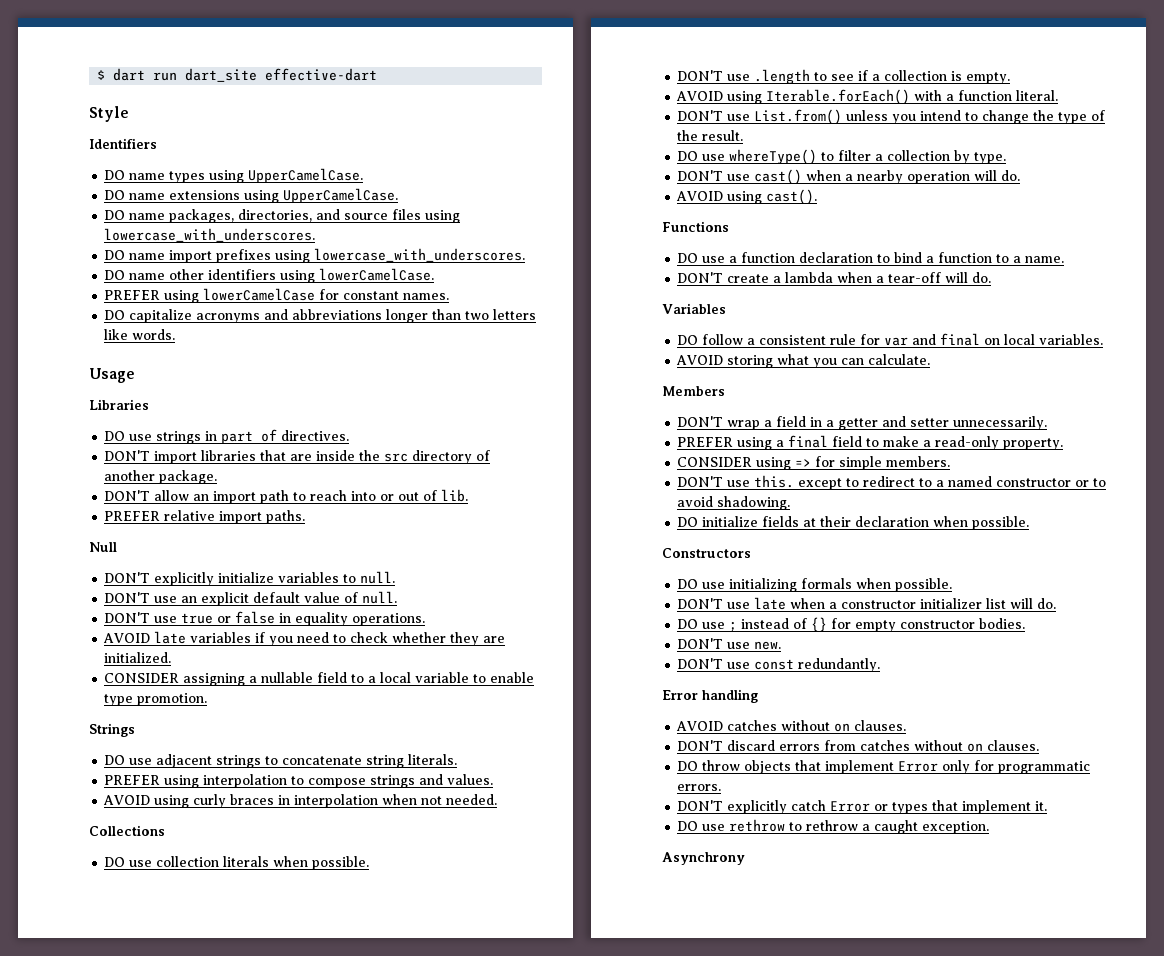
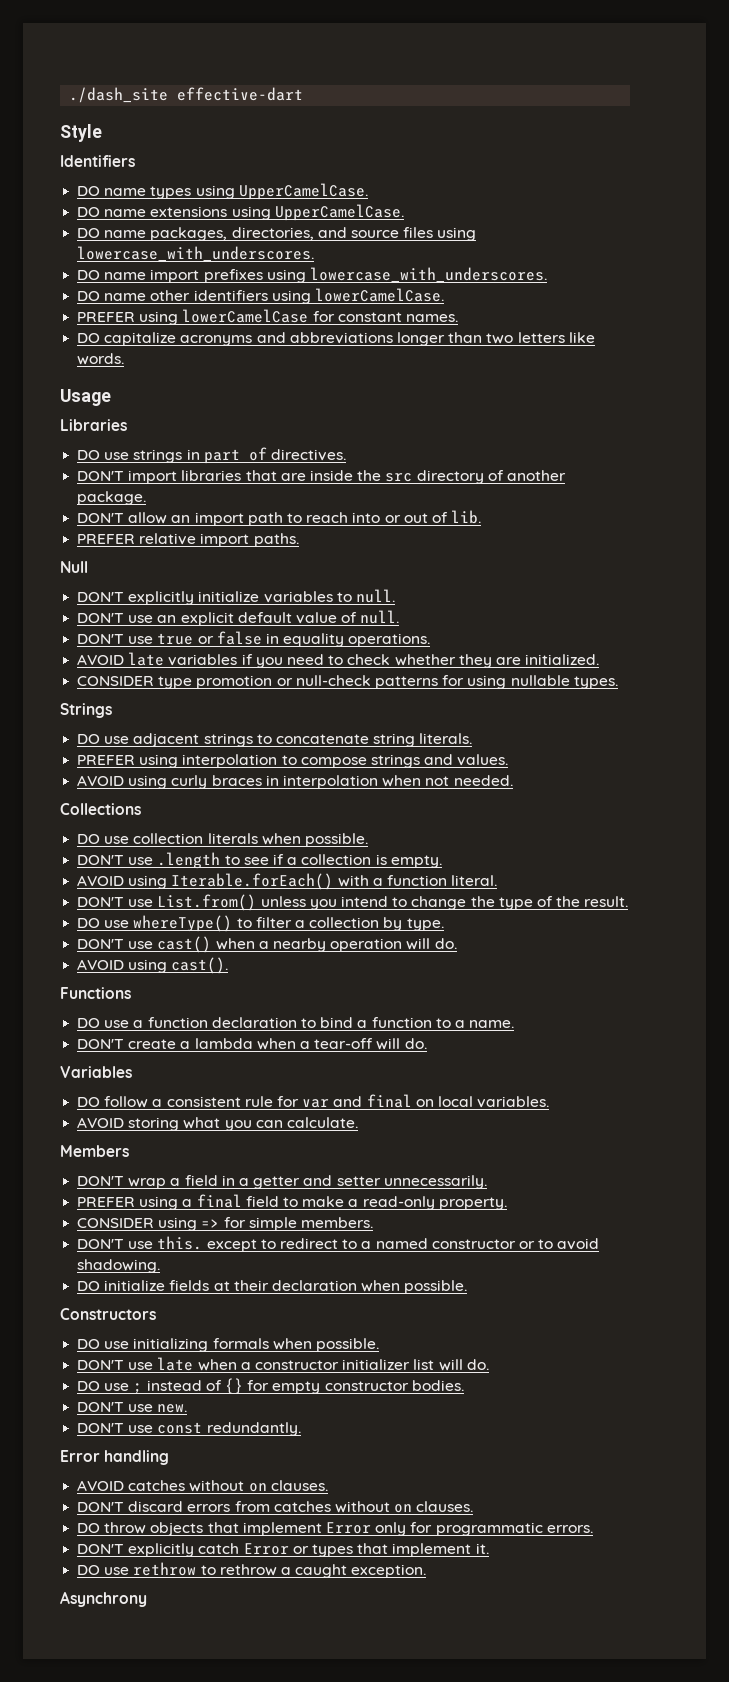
[97,68,258,82] $ dart run dart_site -> [69,87,169,103] ./dash_site
[183,672,535,686] [104,693,208,706] assigning a nullable field to a local variable to enable type promotion. -> [158,675,618,689] type promotion or null-check patterns for using nullable types.

